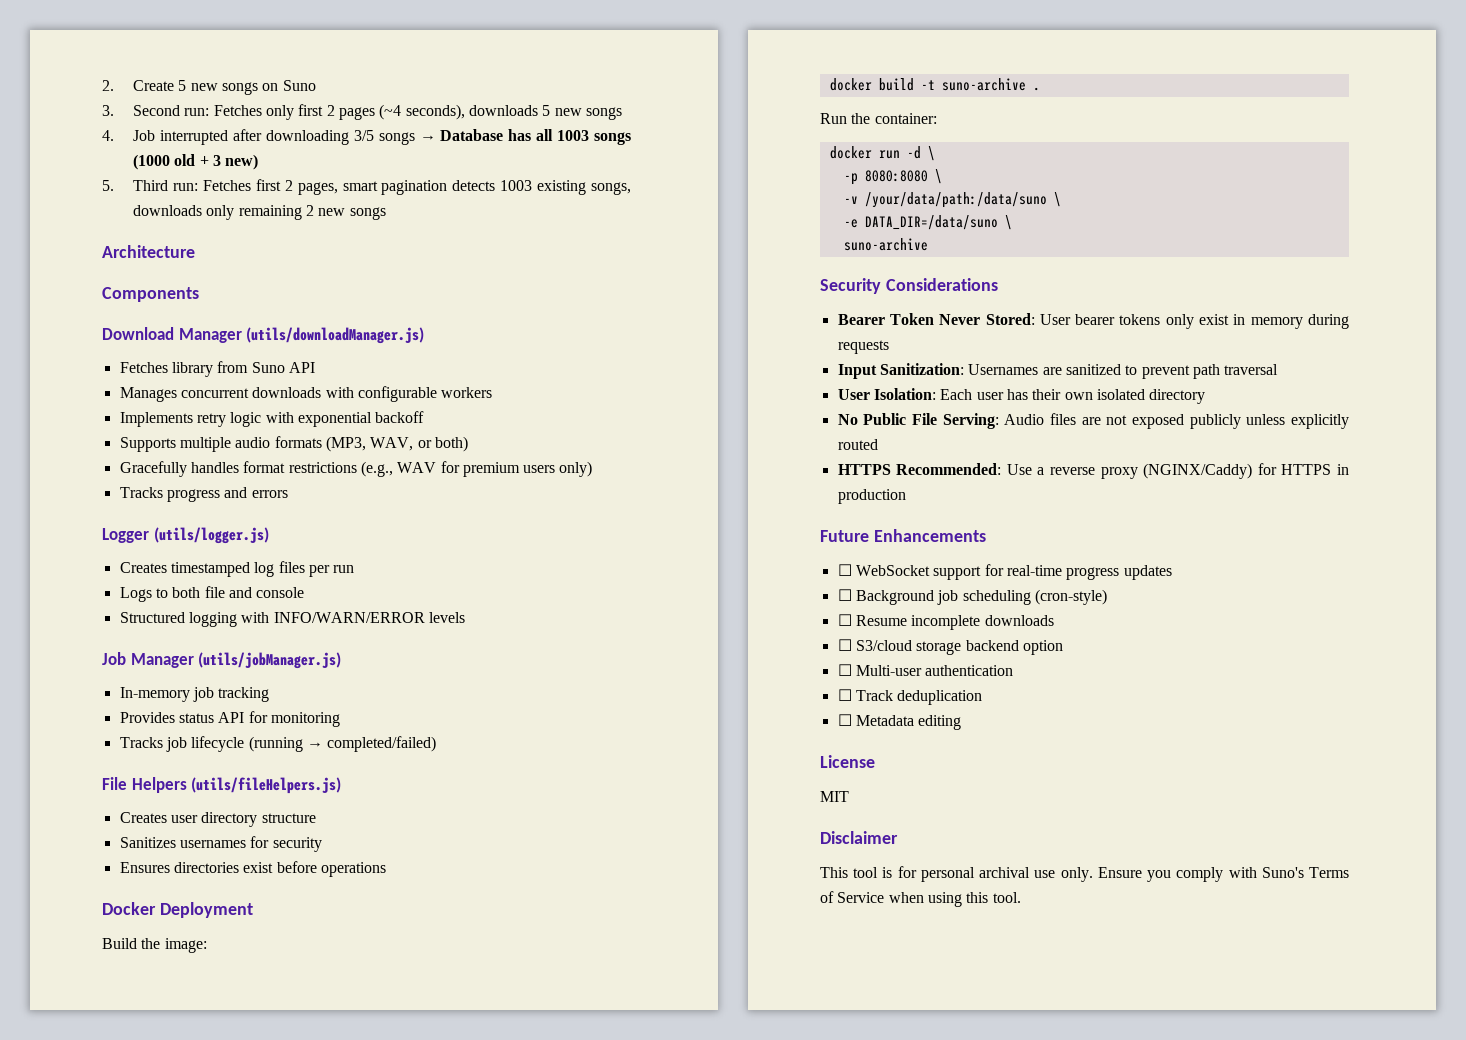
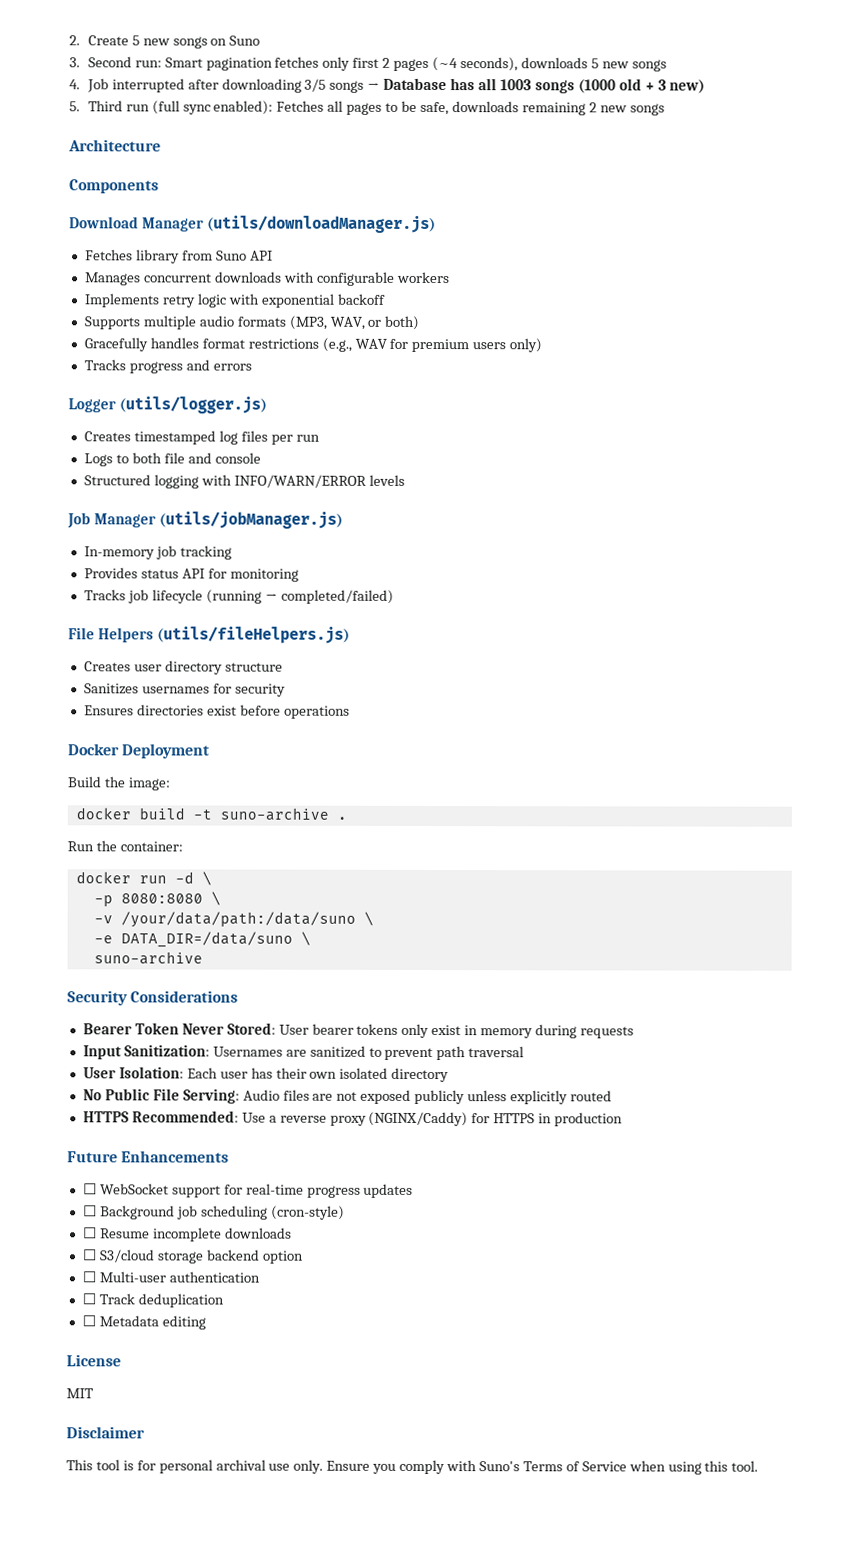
[213,105,262,116] Fetches -> [164,56,320,71] Smart pagination fetches
[173,179,631,195] [133,205,235,220] run: Fetches first 2 pages, smart pagination detects 1003 existing songs, downloads only -> [125,100,519,116] run (full sync enabled): Fetches all pages to be safe, downloads

